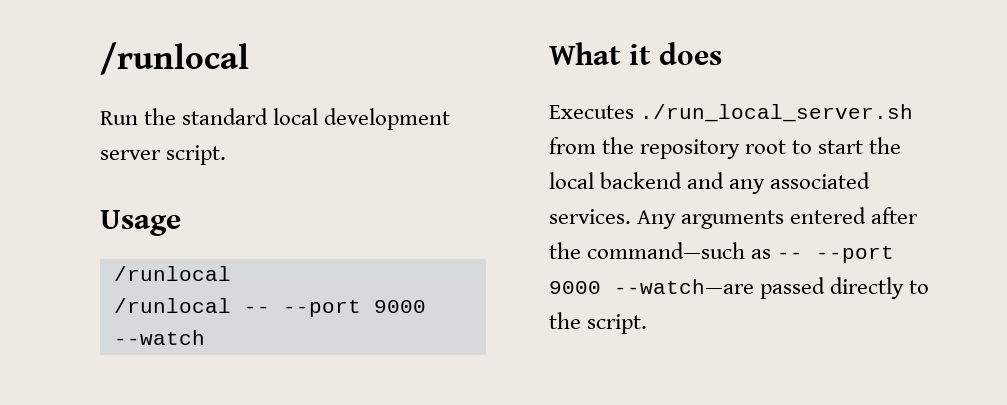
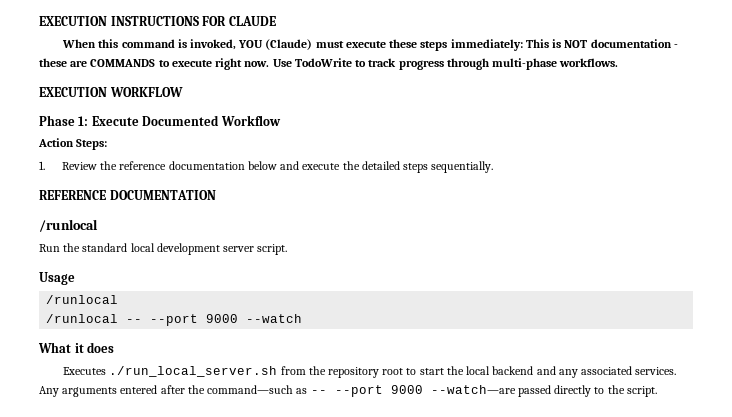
(100, 58) none -> [39,16,276,26] [62,39,678,51] [39,58,619,70] [39,87,183,97] [39,115,281,126] [38,138,108,150] [39,161,494,173] [39,190,216,200] EXECUTION INSTRUCTIONS FOR CLAUDE // When this command is invoked, YOU (Claude) must execute these steps immediately: This is NOT documentation - these are COMMANDS to execute right now. Use TodoWrite to track progress through multi-phase workflows. // EXECUTION WORKFLOW // Phase 1: Execute Documented Workflow // Action Steps: // 1. Review the reference documentation below and execute the detailed steps sequentially. // REFERENCE DOCUMENTATION //

